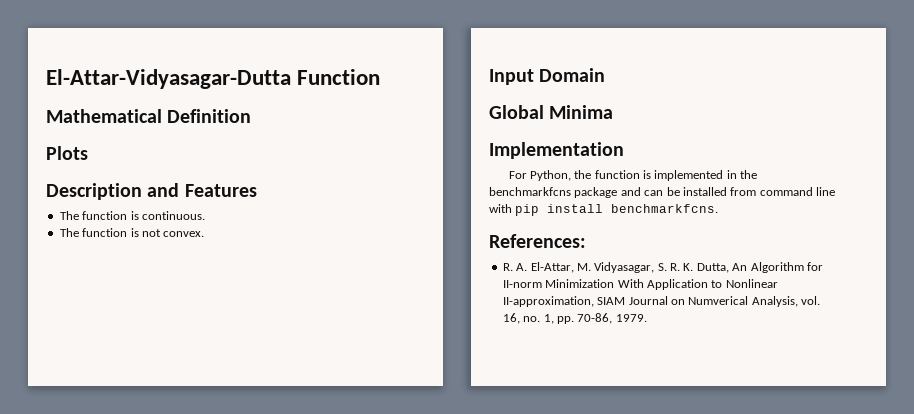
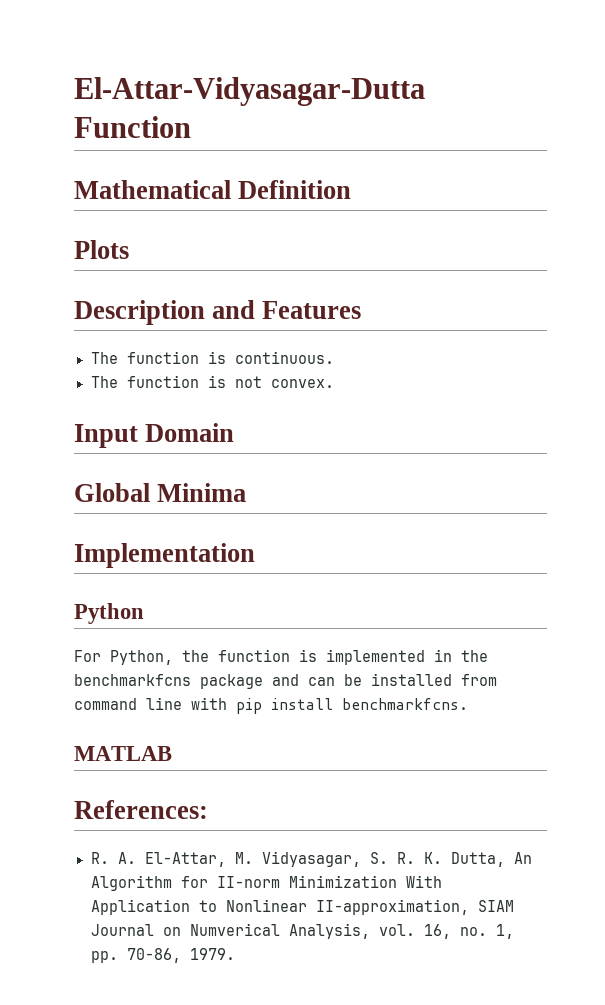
(624, 150) none -> [74,603,144,624] // Python
(719, 208) none -> [74,746,172,761] // MATLAB

